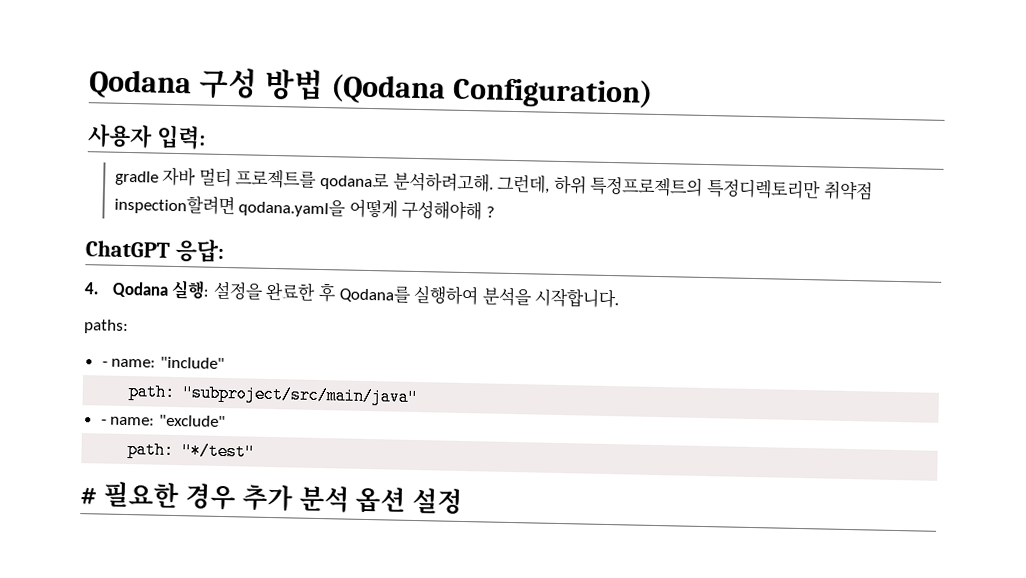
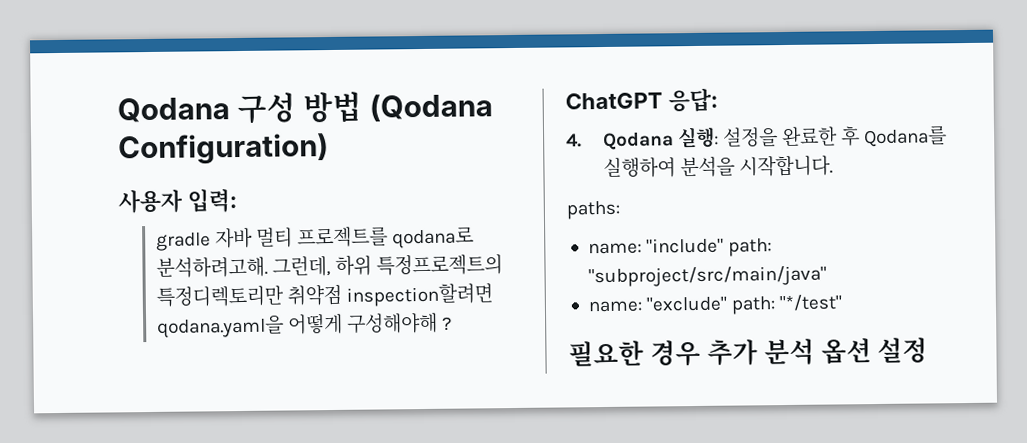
[101,361,108,367] - -> (620, 210) none
(225, 363) // -> (725, 245) none
[100,419,107,425] - -> (827, 276) none
(226, 421) // -> (728, 304) none
[80,487,97,505] # -> (843, 303) none

